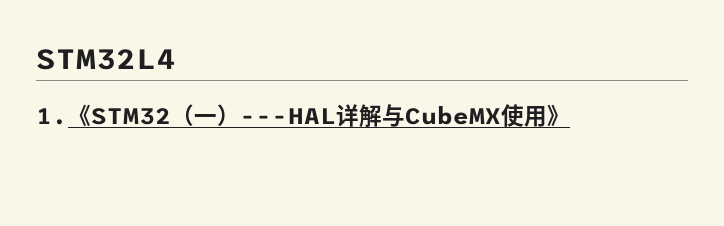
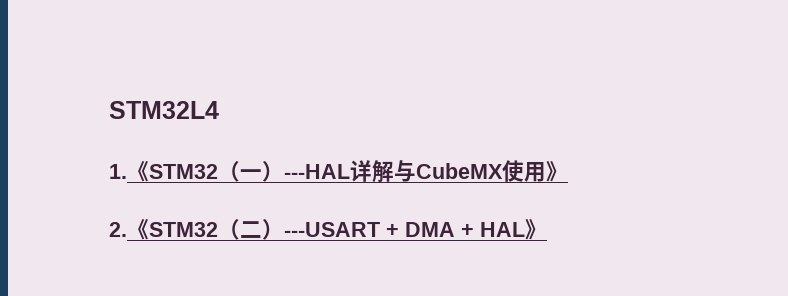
(570, 115) none -> [109,219,547,240] // 2.《STM32（二）---USART + DMA + HAL》

